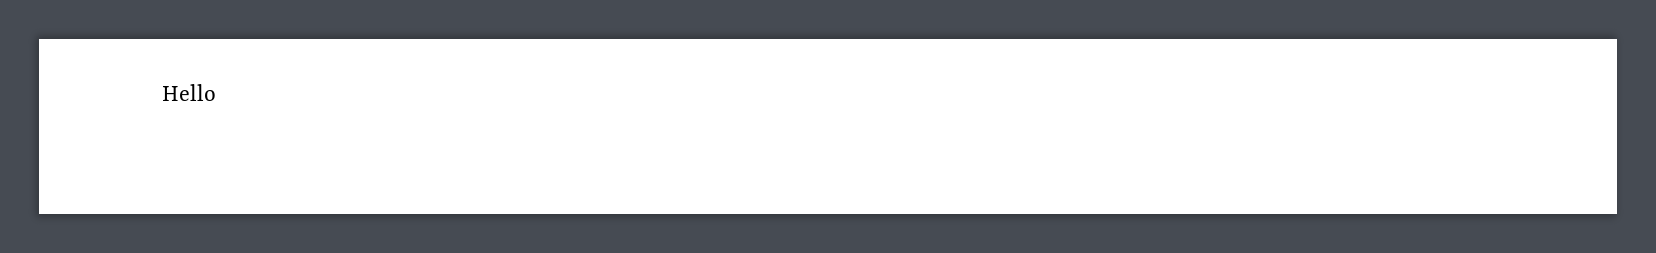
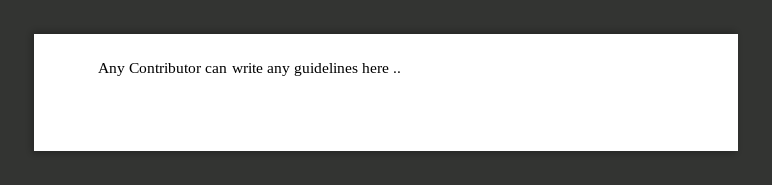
[162,84,216,101] Hello -> [98,63,402,76] Any Contributor can write any guidelines here ..

